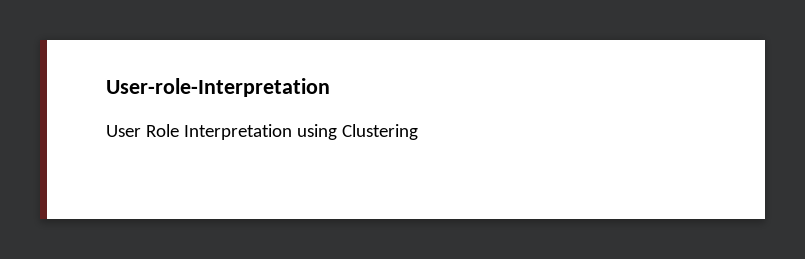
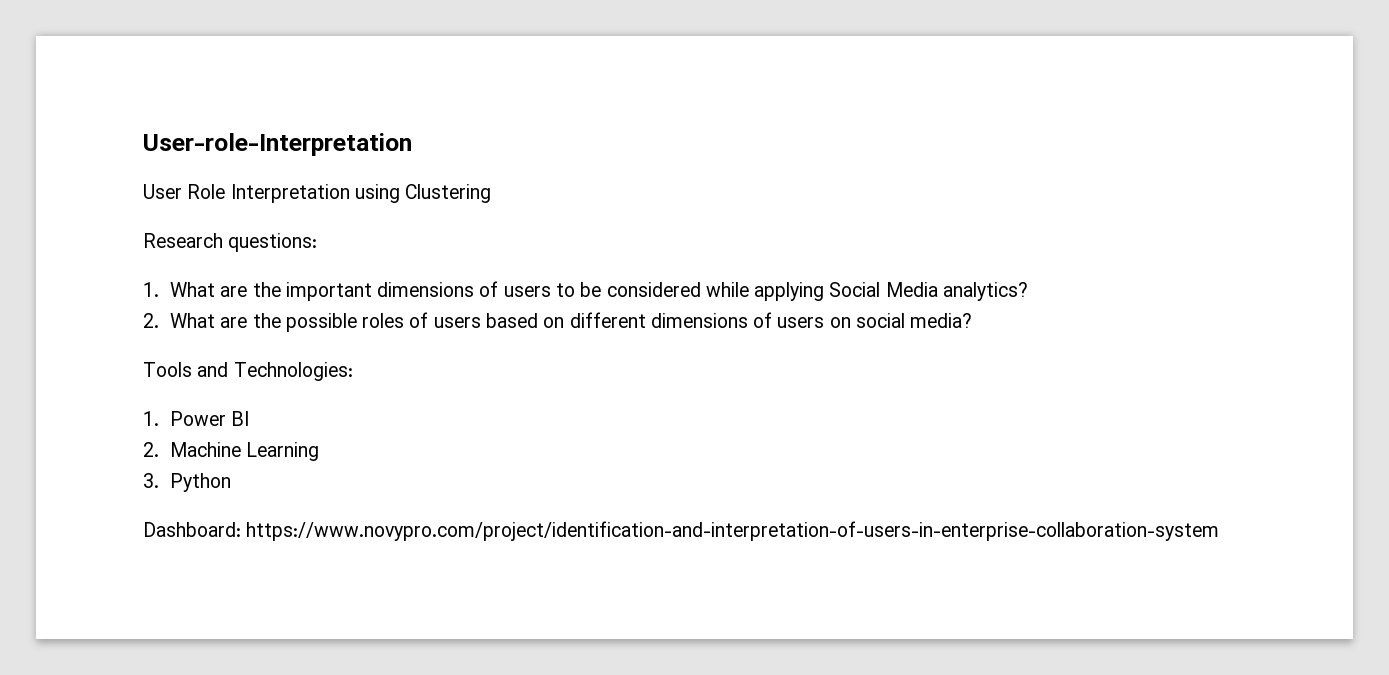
(418, 132) none -> [143,233,318,252] [143,281,1028,301] [143,312,973,332] [143,362,353,381] [143,411,250,426] [143,442,320,461] [143,473,232,492] [143,521,1220,541] // Research questions: // 1. What are the important dimensions of users to be considered while applying Social Media analytics? // 2. What are the possible roles of users based on different dimensions of users on social media? // Tools and Technologies: // 1. Power BI // 2. Machine Learning // 3. Python // Dashboard: https://www.novypro.com/project/identification-and-interpretation-of-users-in-enterprise-collaboration-system

